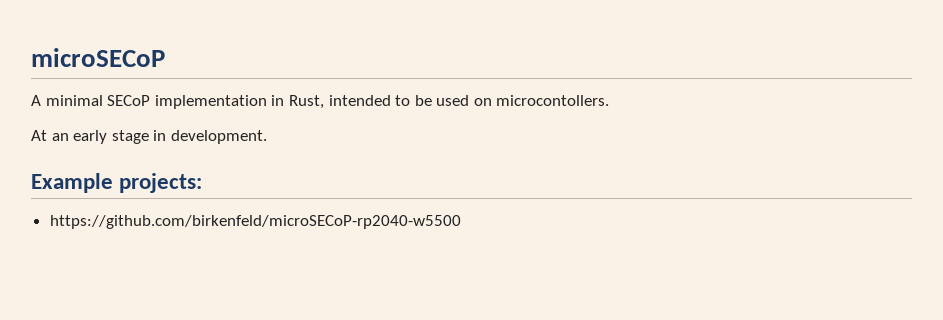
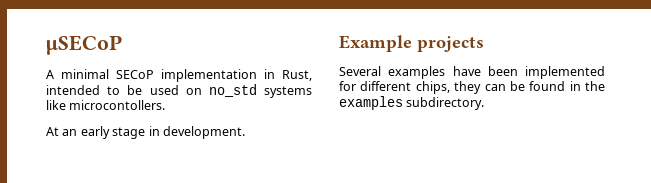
[31,48,165,67] microSECoP -> [46,35,122,55] µSECoP
(492, 102) none -> [208,84,312,98] [46,100,66,110] no_std systems like
[119,173,203,193] [49,215,461,229] projects: // https://github.com/birkenfeld/microSECoP-rp2040-w5500 -> [417,36,484,52] [339,66,605,79] [339,81,605,94] [339,96,485,110] projects // Several examples have been implemented for different chips, they can be found in the examples subdirectory.

